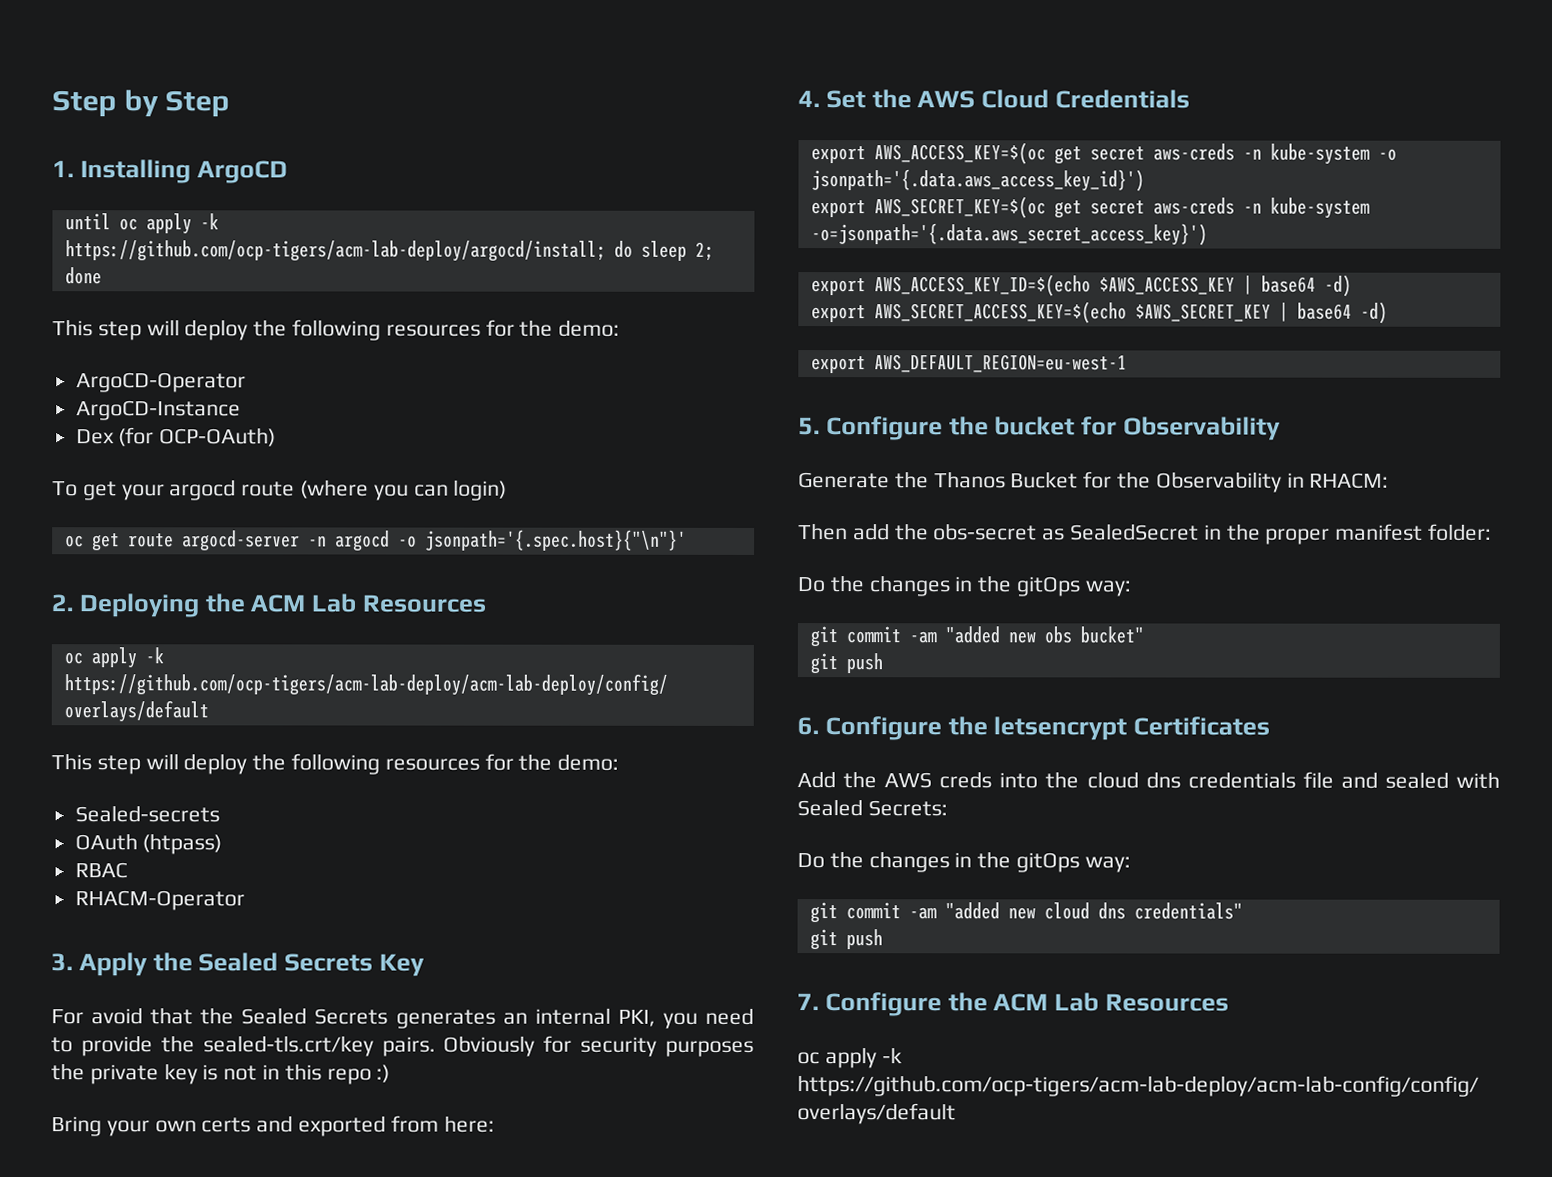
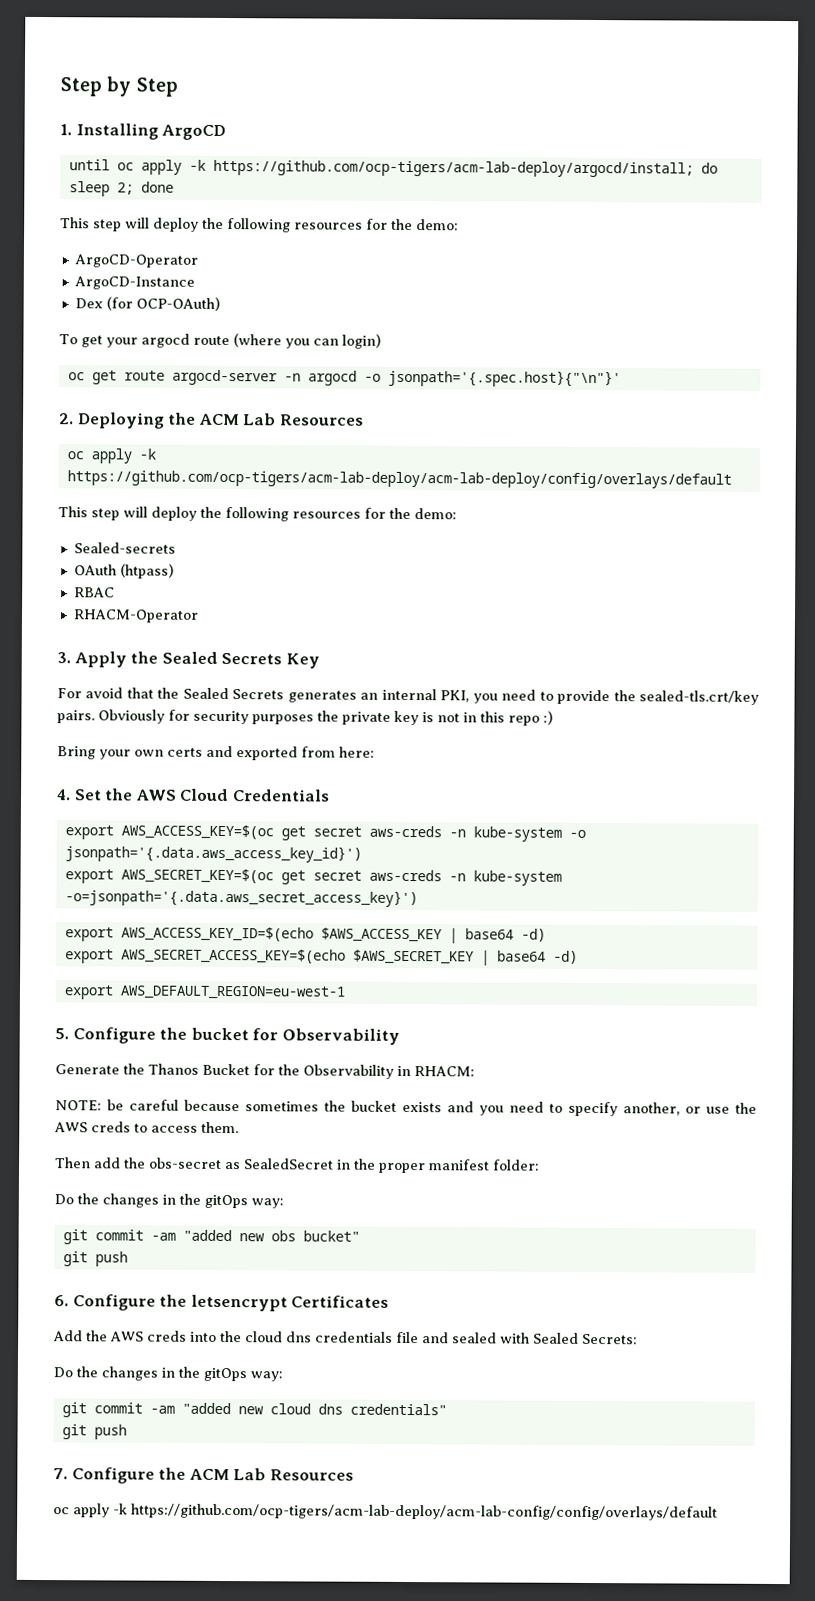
(1390, 480) none -> [55,1099,757,1117] [54,1121,239,1134] // NOTE: be careful because sometimes the bucket exists and you need to specify another, or use the AWS creds to access them.

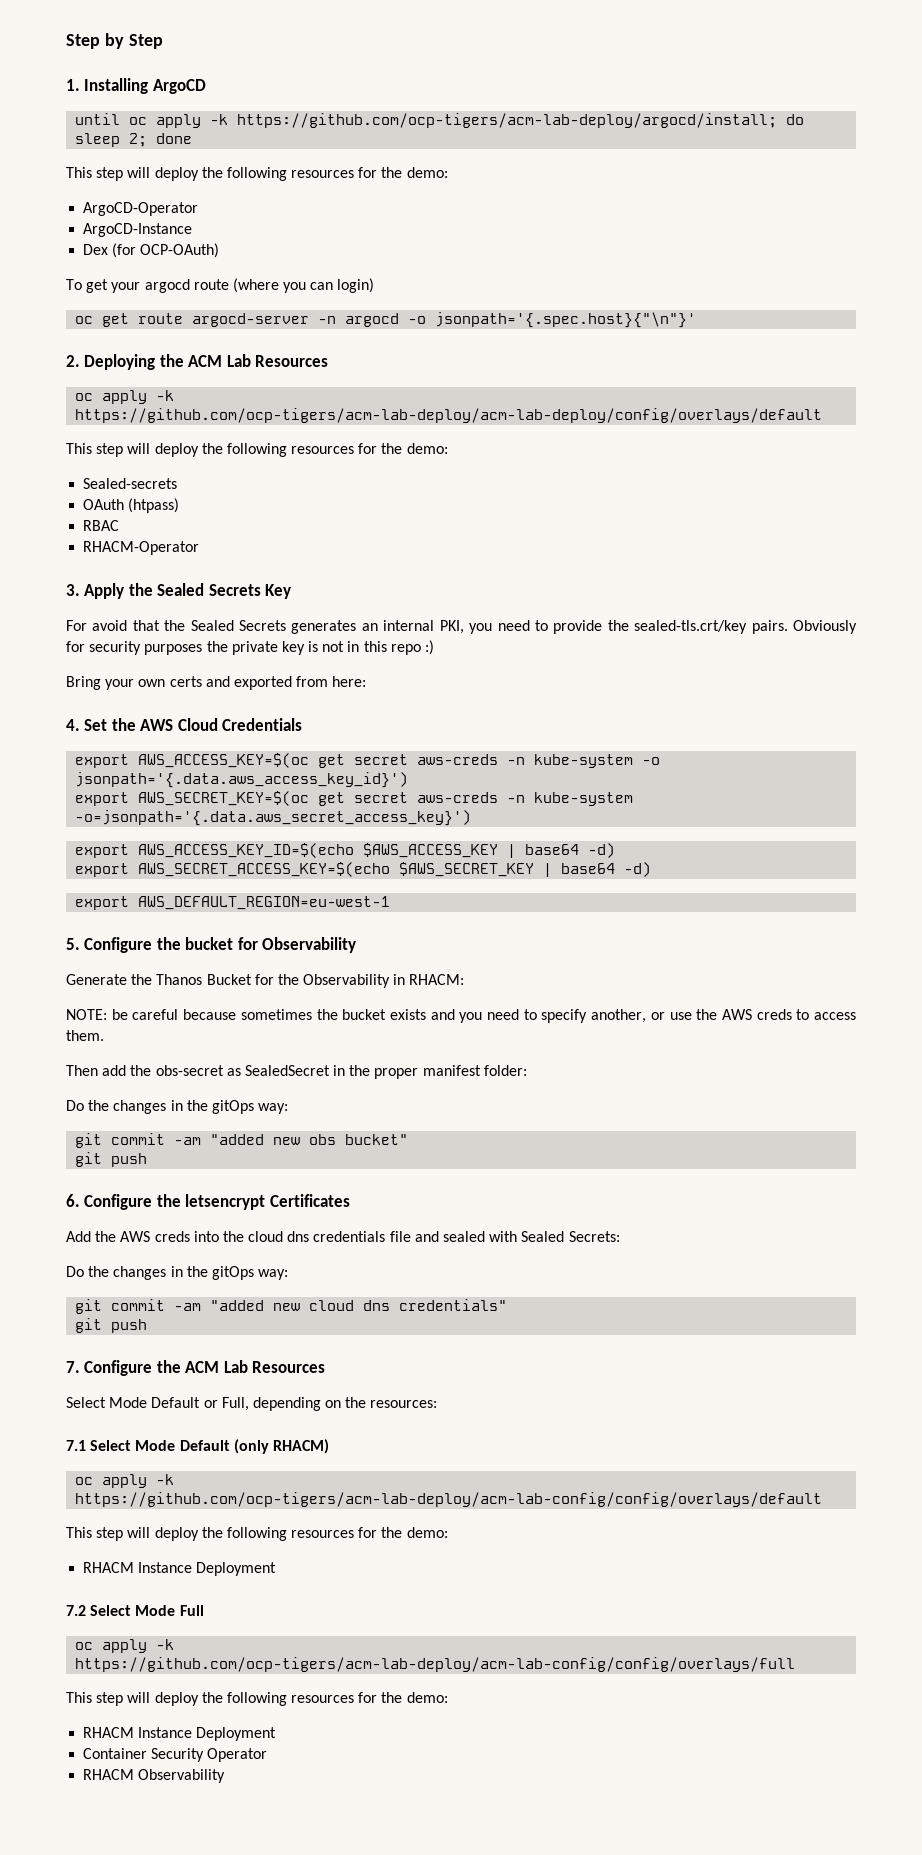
[53,1503,718,1521] oc apply -k https://github.com/ocp-tigers/acm-lab-deploy/acm-lab-config/config/overlays/default -> [66,1397,438,1411] [66,1439,329,1454] [75,1474,175,1488] [75,1492,823,1507] [66,1527,448,1541] [83,1562,277,1576] [66,1605,204,1616] [75,1639,175,1653] [75,1657,796,1672] [66,1692,448,1706] [83,1727,277,1741] [83,1748,268,1762] [83,1769,226,1783] Select Mode Default or Full, depending on the resources: // 7.1 Select Mode Default (only RHACM) // oc apply -k https://github.com/ocp-tigers/acm-lab-deploy/acm-lab-config/config/overlays/default // This step will deploy the following resources for the demo: // RHACM Instance Deployment // 7.2 Select Mode Full // oc apply -k https://github.com/ocp-tigers/acm-lab-deploy/acm-lab-config/config/overlays/full // This step will deploy the following resources for the demo: // RHACM Instance Deployment // Container Security Operator // RHACM Observability

